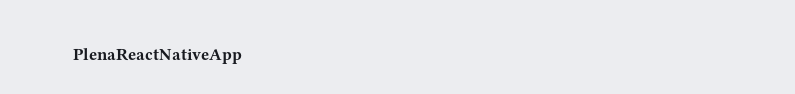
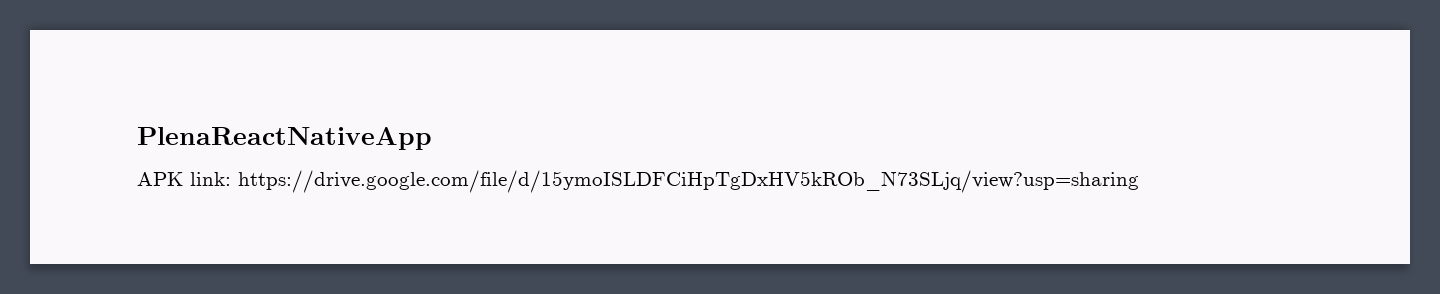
(242, 56) none -> [137,170,1139,193] // APK link: https://drive.google.com/file/d/15ymoISLDFCiHpTgDxHV5kROb_N73SLjq/view?usp=sharing

